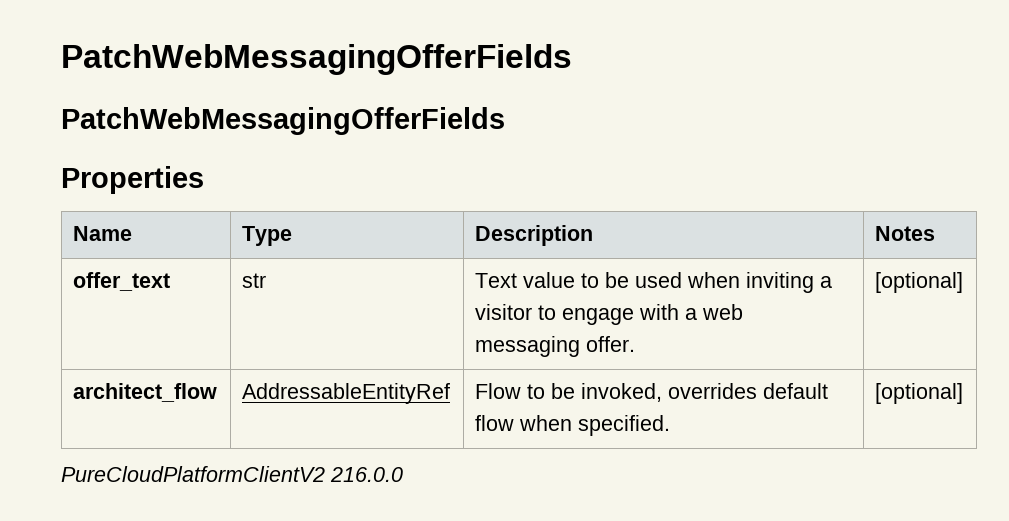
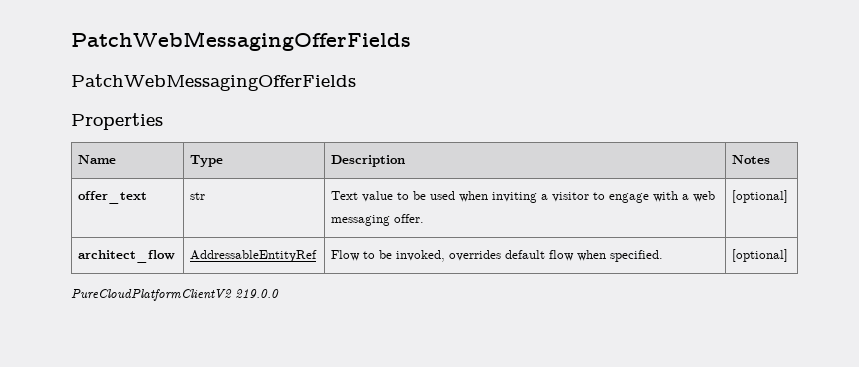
[330,467,403,482] 216.0.0 -> [235,289,279,298] 219.0.0

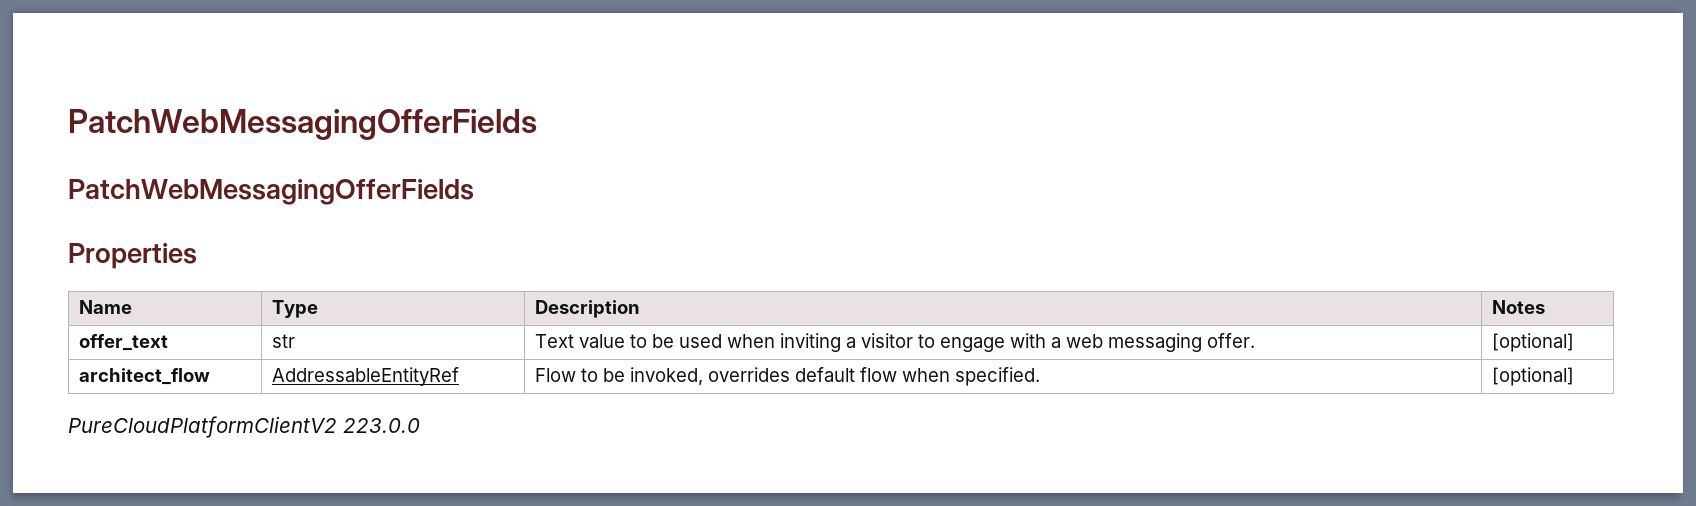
[235,289,279,298] 219.0.0 -> [343,418,420,433] 223.0.0

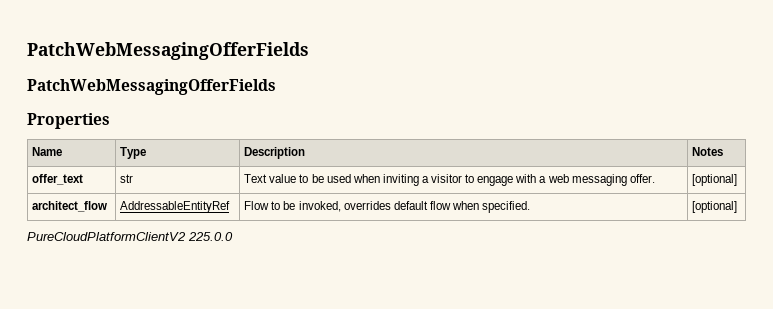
[343,418,420,433] 223.0.0 -> [188,232,233,241] 225.0.0

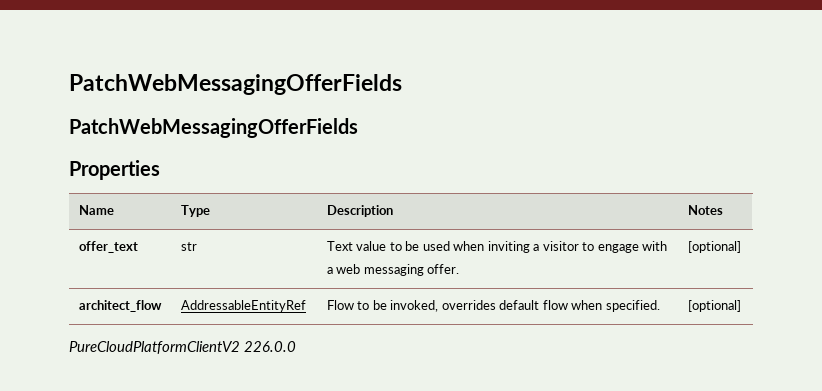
[188,232,233,241] 225.0.0 -> [244,341,296,352] 226.0.0

